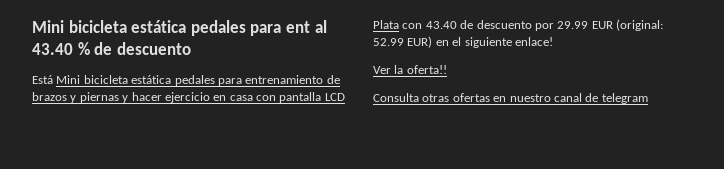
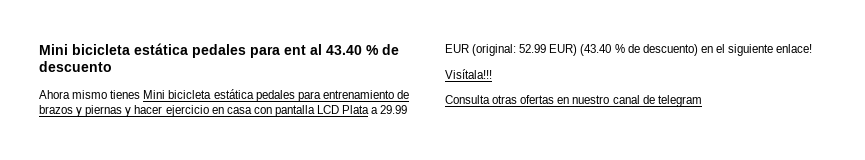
[32,75,53,84] Está -> [39,90,141,99] Ahora mismo tienes
[402,20,554,31] con 43.40 de descuento por -> [371,107,379,114] a
(433, 42) none -> [580,44,698,56] (43.40 % de descuento)
[373,65,447,74] Ver la oferta!! -> [445,69,492,79] Visítala!!!

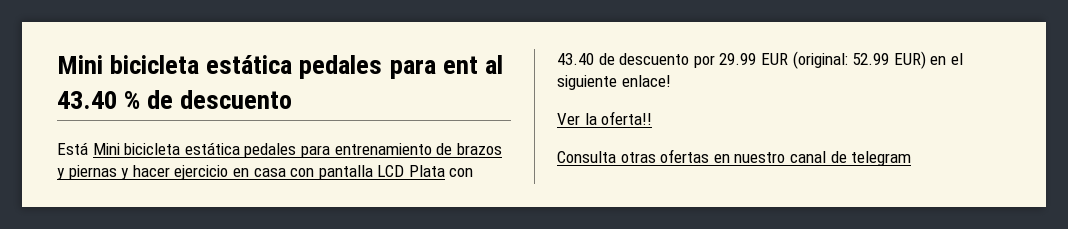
[39,90,141,99] Ahora mismo tienes -> [57,142,88,155] Está
[371,107,379,114] a -> [449,168,474,177] [557,53,715,68] con 43.40 de descuento por
[580,44,698,56] (43.40 % de descuento) -> (926, 60) none
[445,69,492,79] Visítala!!! -> [557,111,653,125] Ver la oferta!!

